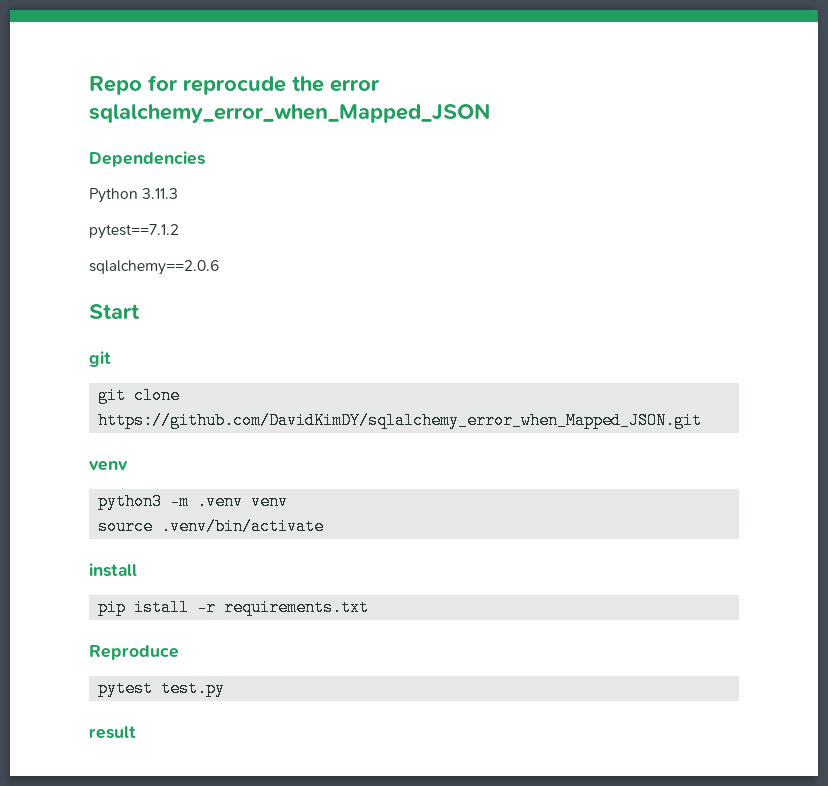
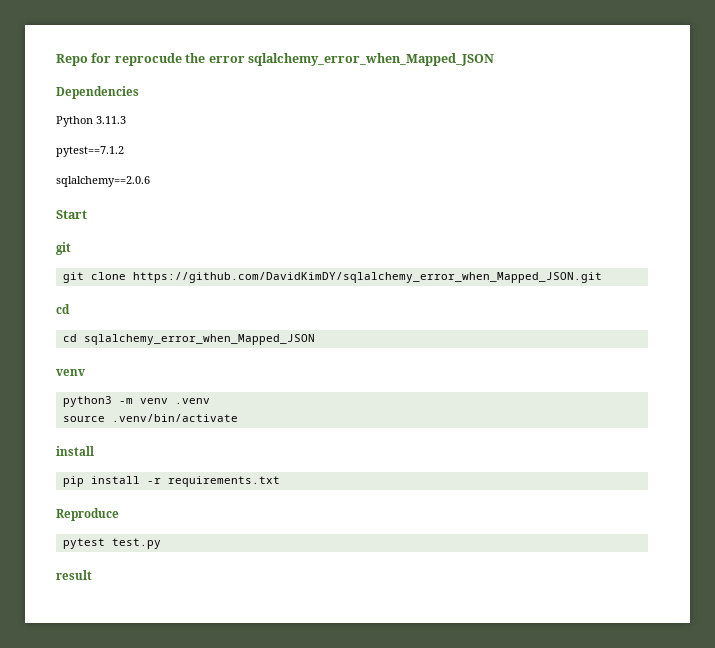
(703, 420) none -> [56,304,70,314] [62,334,315,345] // cd // cd sqlalchemy_error_when_Mapped_JSON
(190, 501) none -> [139,398,168,404] venv
[251,493,289,510] venv -> (210, 401) none
[134,599,190,616] istall -> [90,476,140,484] install

